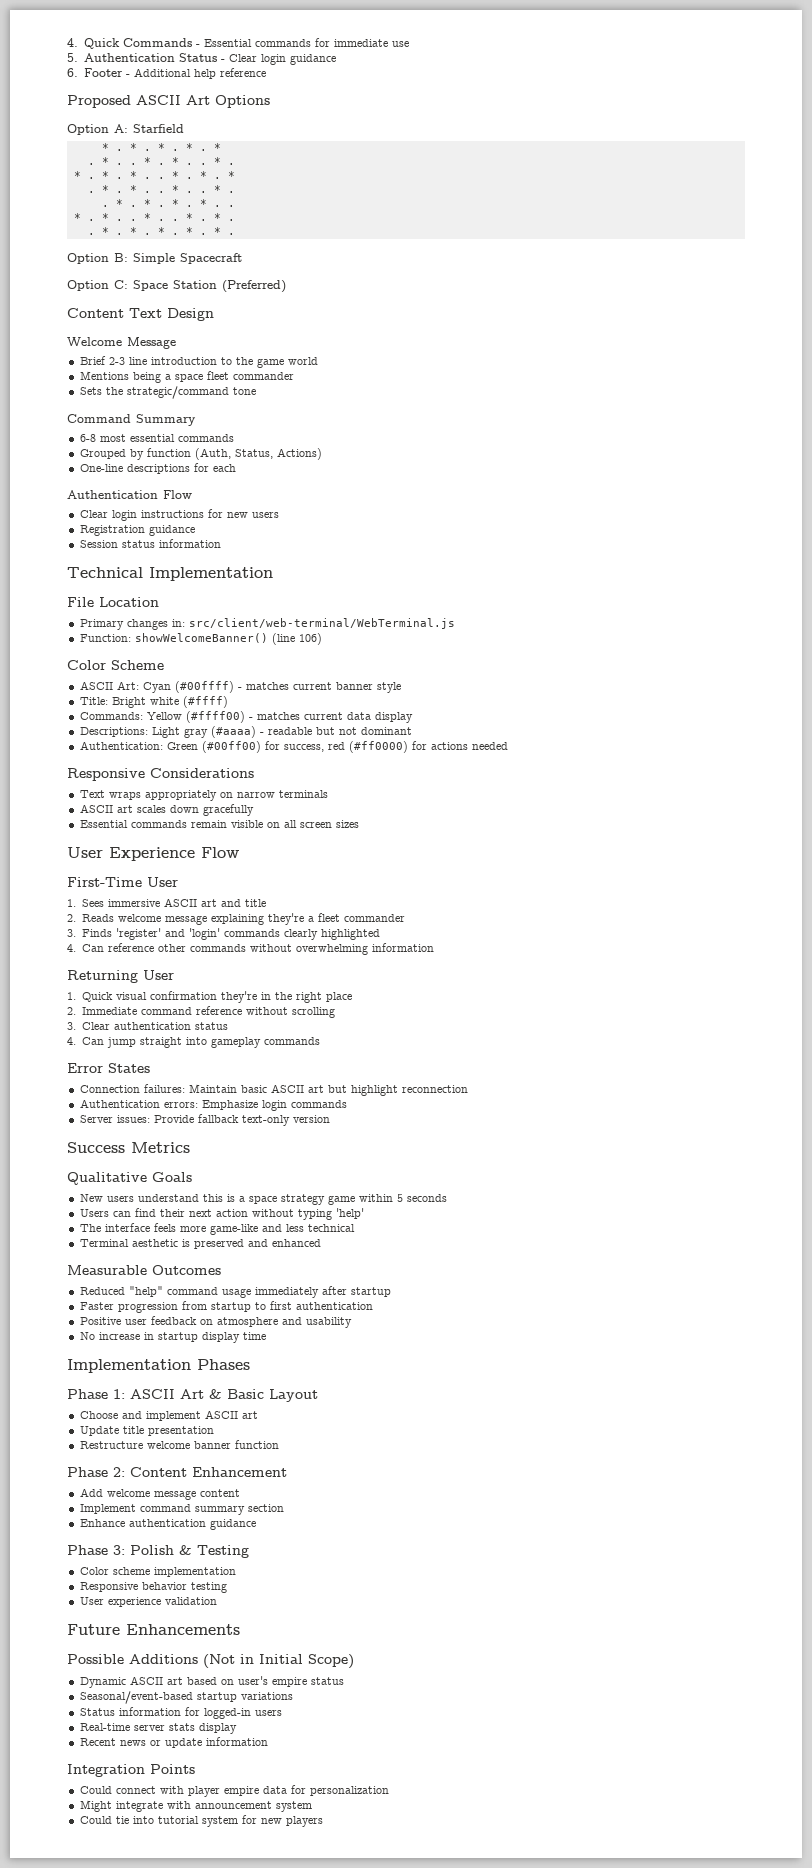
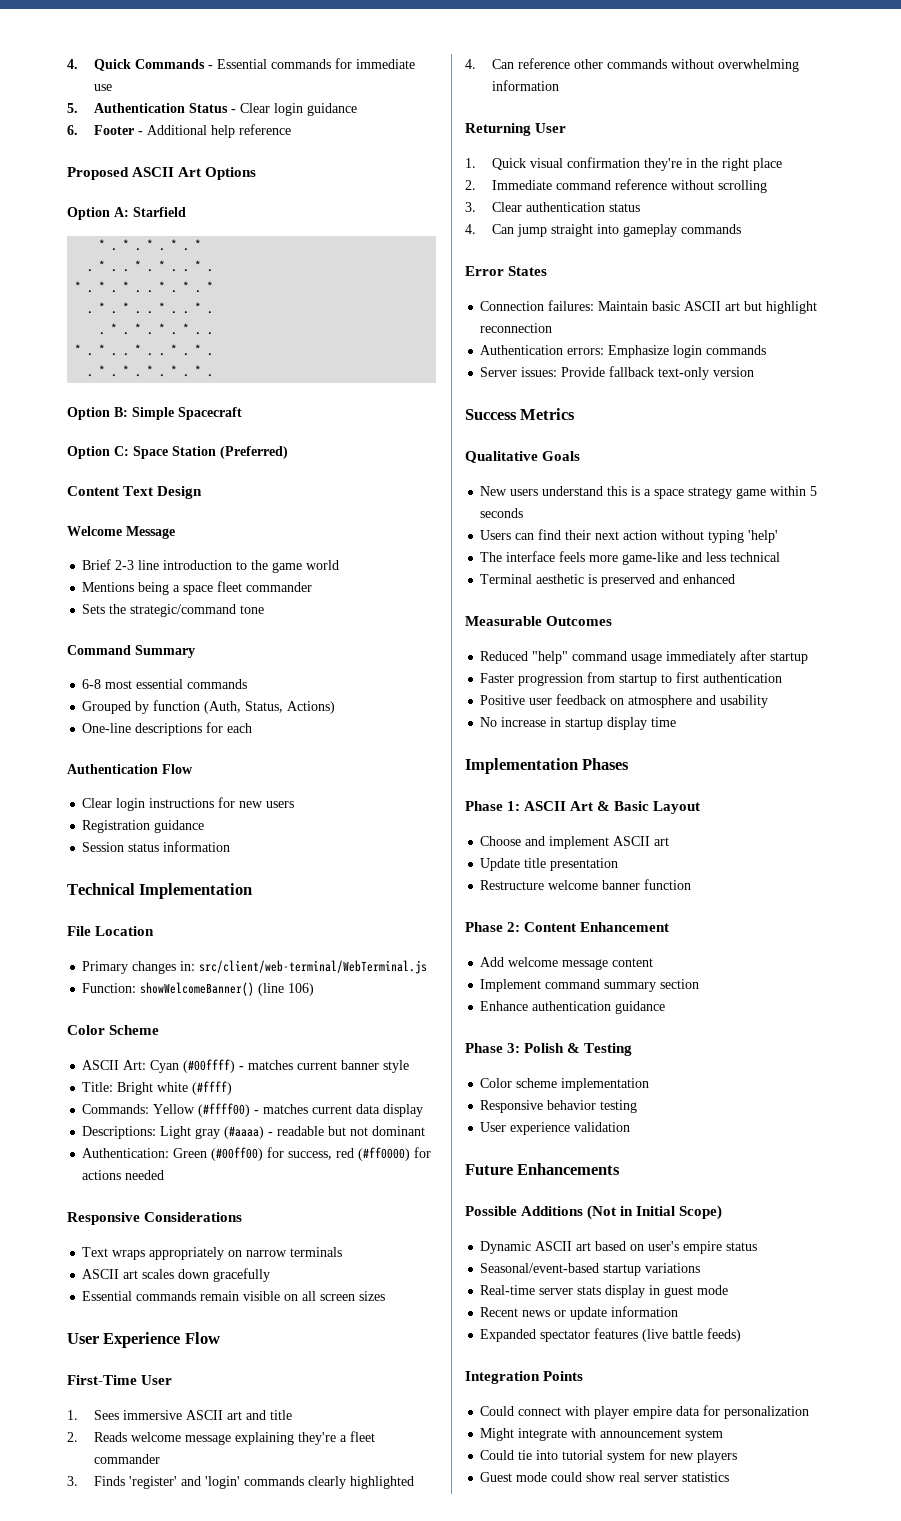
[79,1707,282,1719] // Status information for logged-in users -> (701, 1268) none
(237, 1728) none -> [649,1285,729,1298] in guest mode
(268, 1741) none -> [480,1328,742,1342] // Expanded spectator features (live battle feeds)
(323, 1821) none -> [480,1472,730,1482] // Guest mode could show real server statistics

